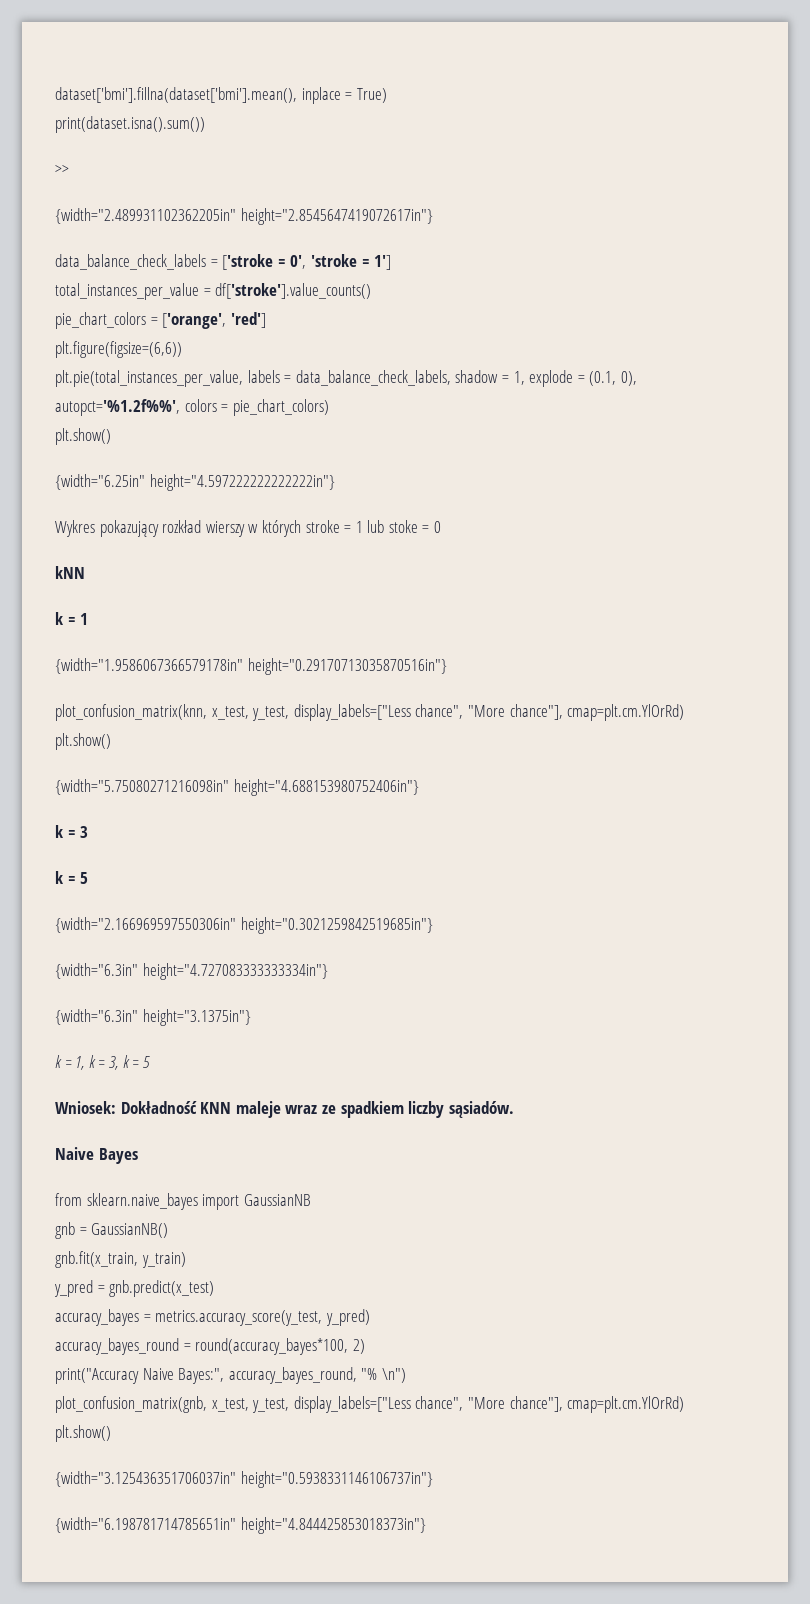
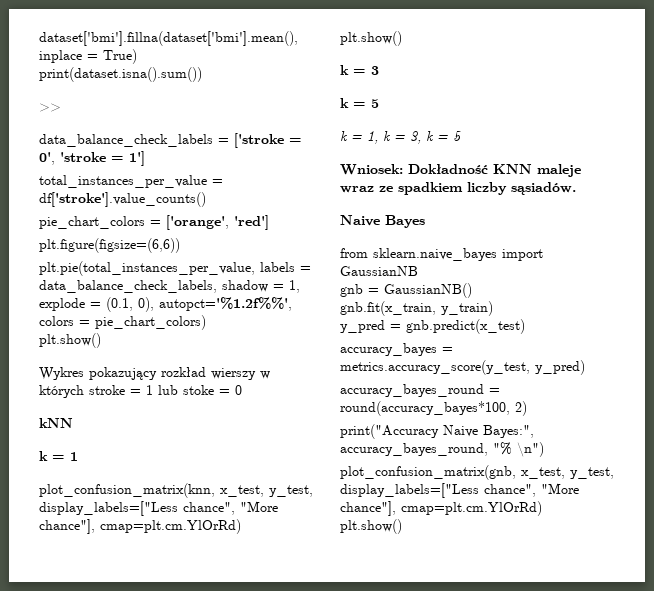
[55,208,433,225] // {width="2.489931102362205in" height="2.8545647419072617in"} -> (61, 107) none
[55,474,335,491] // {width="6.25in" height="4.597222222222222in"} -> (101, 340) none
[55,658,447,675] // {width="1.9586067366579178in" height="0.29170713035870516in"} -> (78, 456) none
[55,779,419,796] // {width="5.75080271216098in" height="4.688153980752406in"} -> (402, 38) none
[55,917,433,934] [55,963,328,980] [55,1009,251,1026] // {width="2.166969597550306in" height="0.3021259842519685in"} // {width="6.3in" height="4.727083333333334in"} // {width="6.3in" height="3.1375in"} -> (379, 103) none
[55,1471,433,1488] [55,1517,426,1534] // {width="3.125436351706037in" height="0.5938331146106737in"} // {width="6.198781714785651in" height="4.844425853018373in"} -> (402, 526) none

